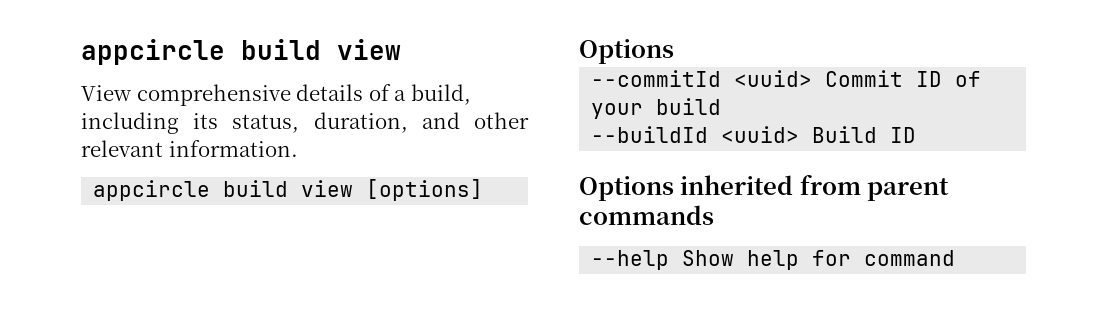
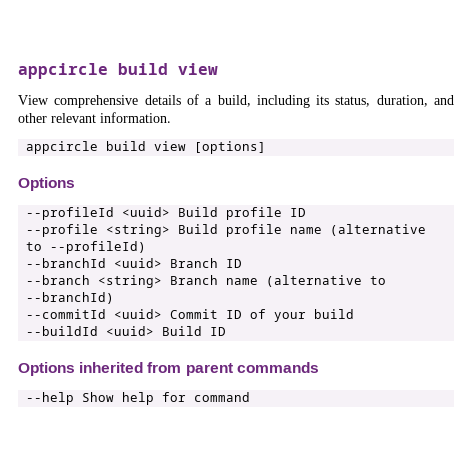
(674, 51) none -> [26,207,307,220] [26,224,427,237] [26,241,147,254] [26,258,243,268] [26,275,387,288] [26,292,115,304] // --profileId <uuid> Build profile ID // --profile <string> Build profile name (alternative to --profileId) // --branchId <uuid> Branch ID // --branch <string> Branch name (alternative to --branchId)

